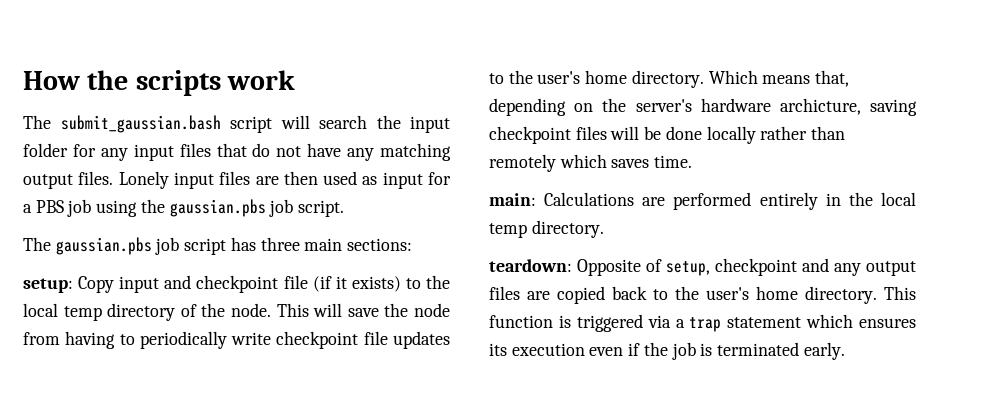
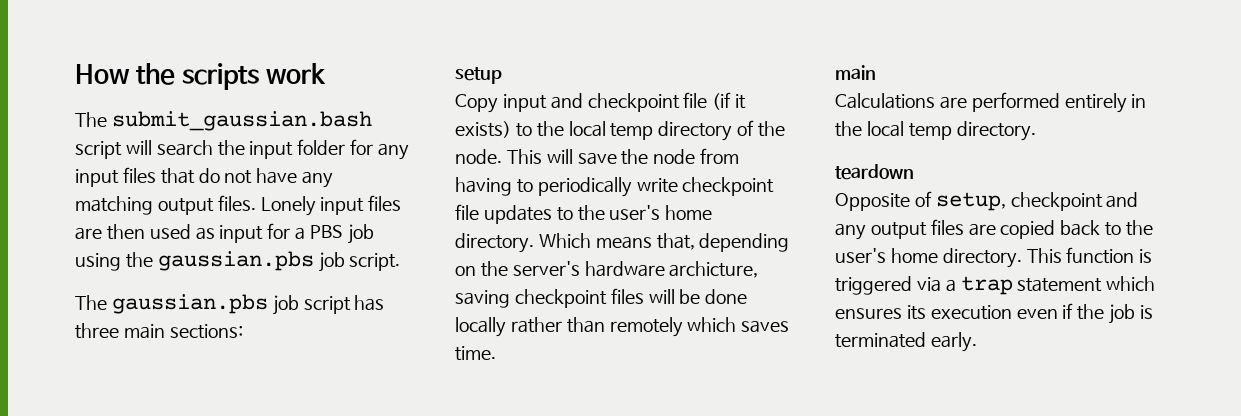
[23,278,73,293] setup: -> [455,67,502,84] setup //
[489,193,536,206] main: -> [835,65,876,80] main //
[489,259,572,272] teardown: -> [835,164,914,180] teardown //

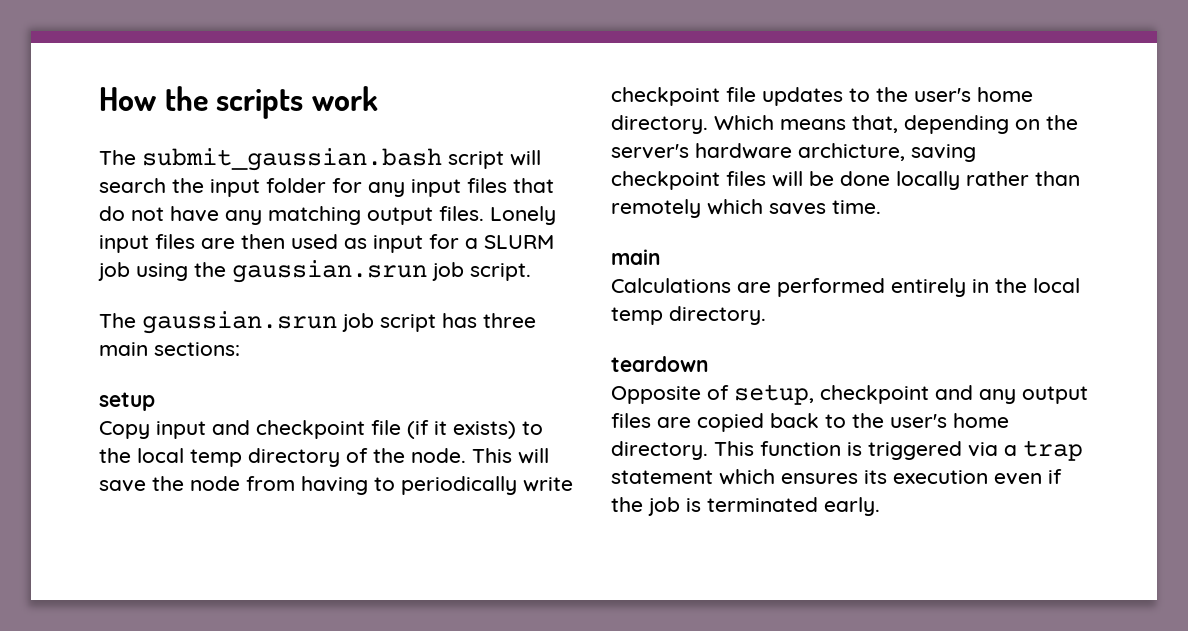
[310,225,344,239] PBS -> [484,235,554,249] SLURM
[157,251,314,271] gaussian.pbs -> [232,260,427,283] gaussian.srun
[111,294,268,314] gaussian.pbs -> [142,311,337,334] gaussian.srun

